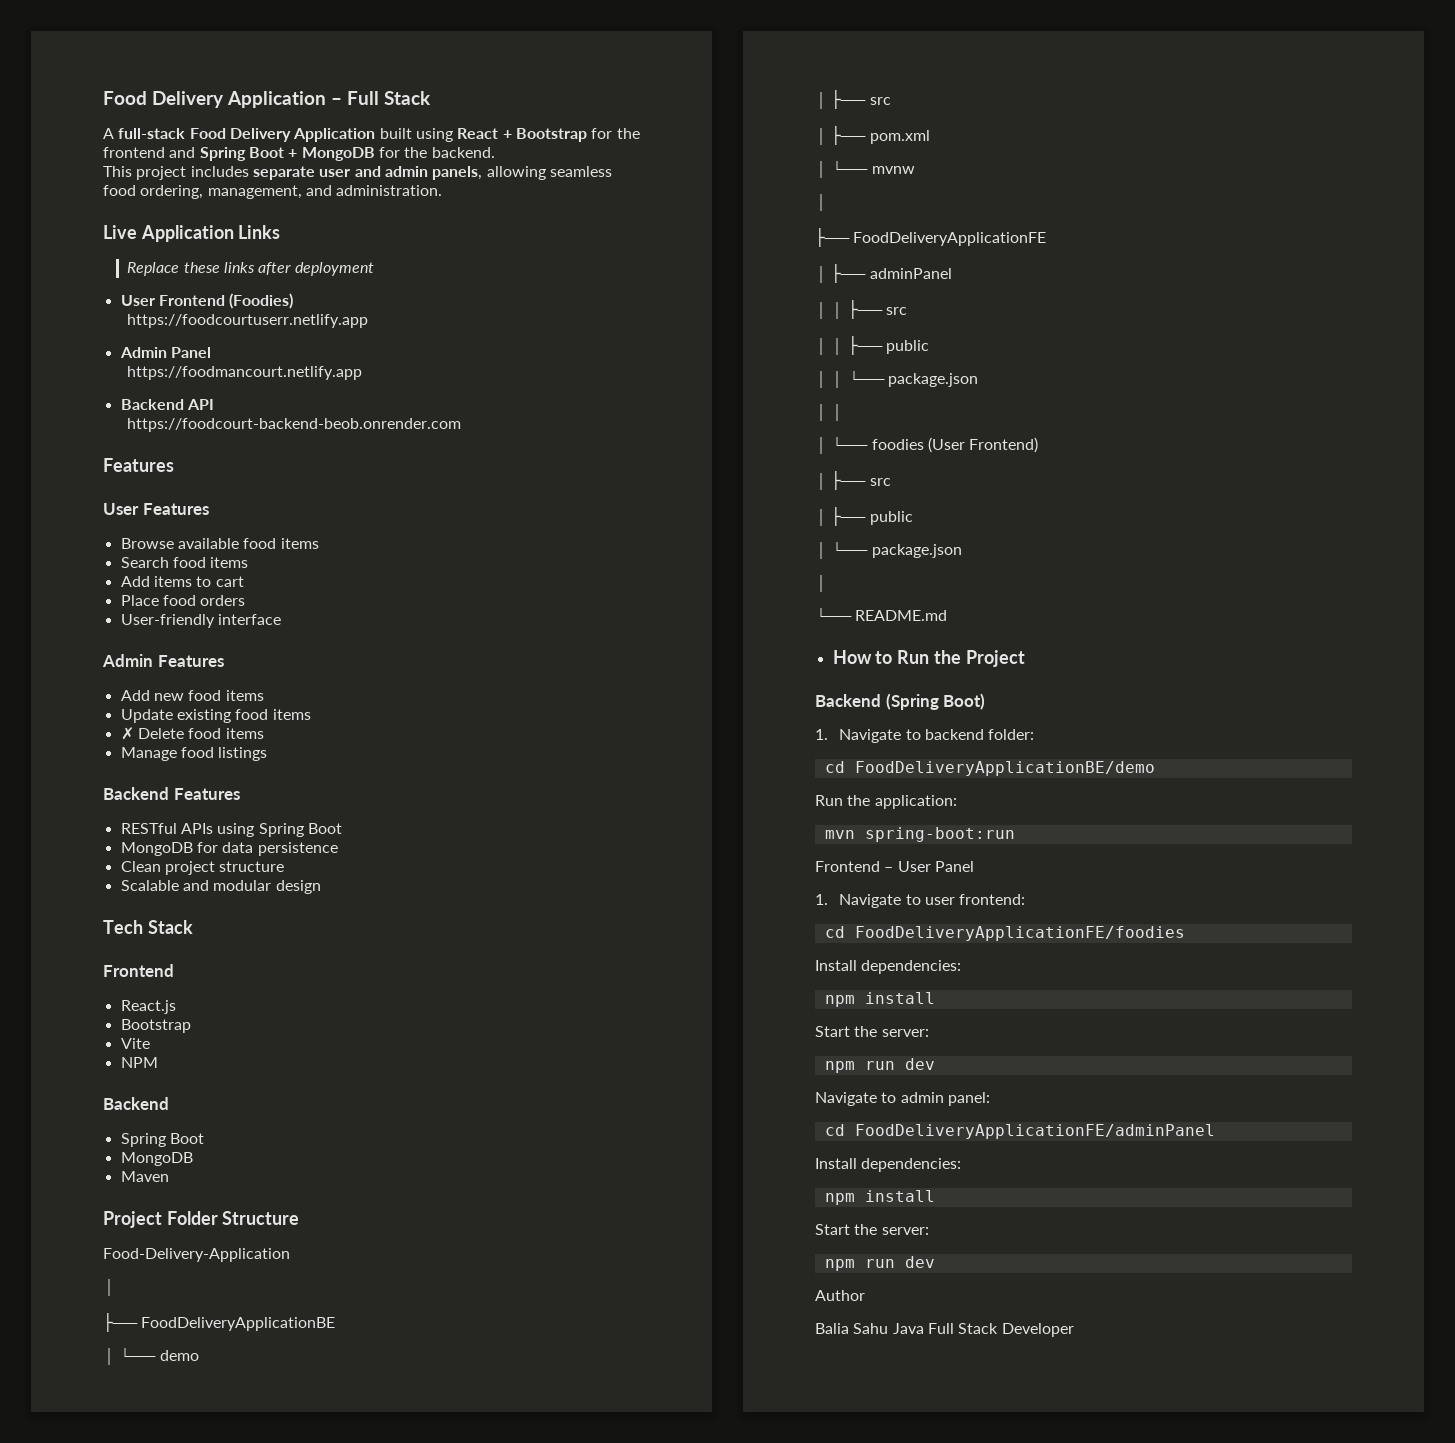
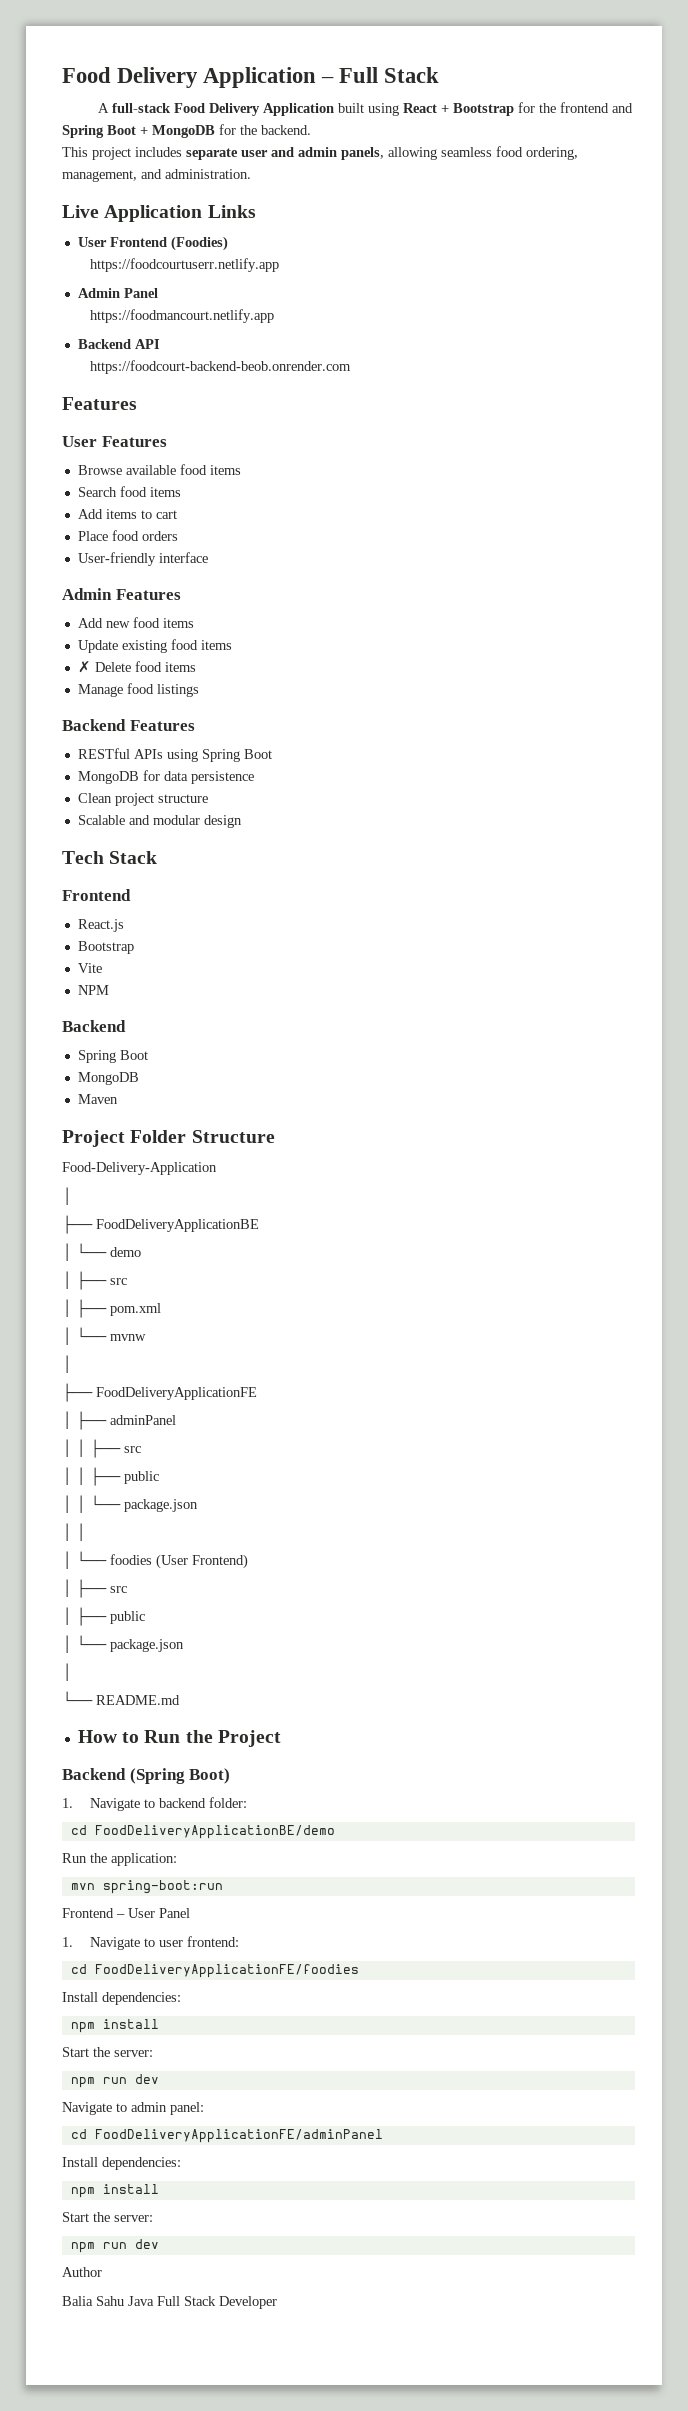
[127,262,374,276] // Replace these links after deployment -> (256, 211) none

